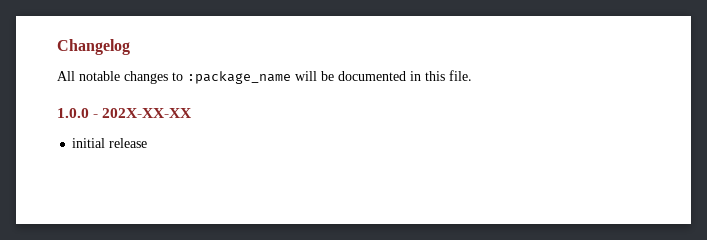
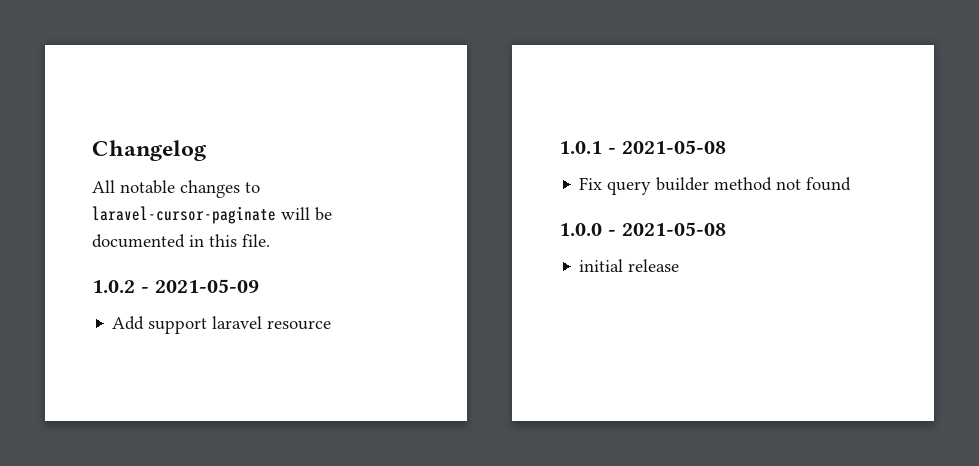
[187,71,291,84] :package_name -> [92,206,276,224] laravel-cursor-paginate
(472, 75) none -> [92,279,259,293] [112,316,332,334] [559,140,726,154] [579,177,852,195] // 1.0.2 - 2021-05-09 // Add support laravel resource // 1.0.1 - 2021-05-08 // Fix query builder method not found
[102,108,193,118] 202X-XX-XX -> [621,222,726,236] 2021-05-08

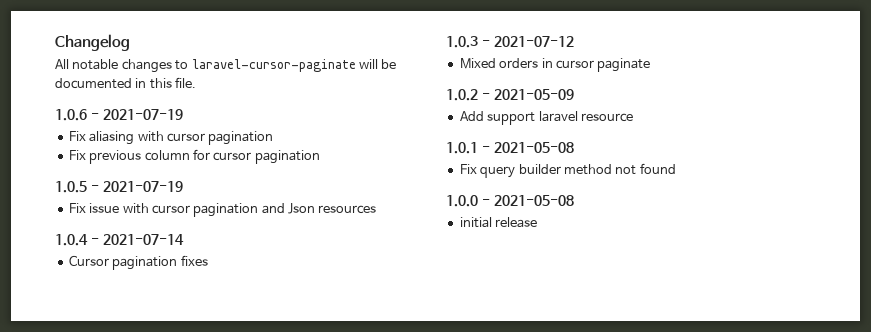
(270, 240) none -> [55,109,183,121] [68,131,274,145] [68,149,320,164] [55,181,183,193] [68,203,377,217] [55,234,184,246] [68,255,208,270] [446,36,574,48] [459,58,651,72] // 1.0.6 - 2021-07-19 // Fix aliasing with cursor pagination // Fix previous column for cursor pagination // 1.0.5 - 2021-07-19 // Fix issue with cursor pagination and Json resources // 1.0.4 - 2021-07-14 // Cursor pagination fixes // 1.0.3 - 2021-07-12 // Mixed orders in cursor paginate

